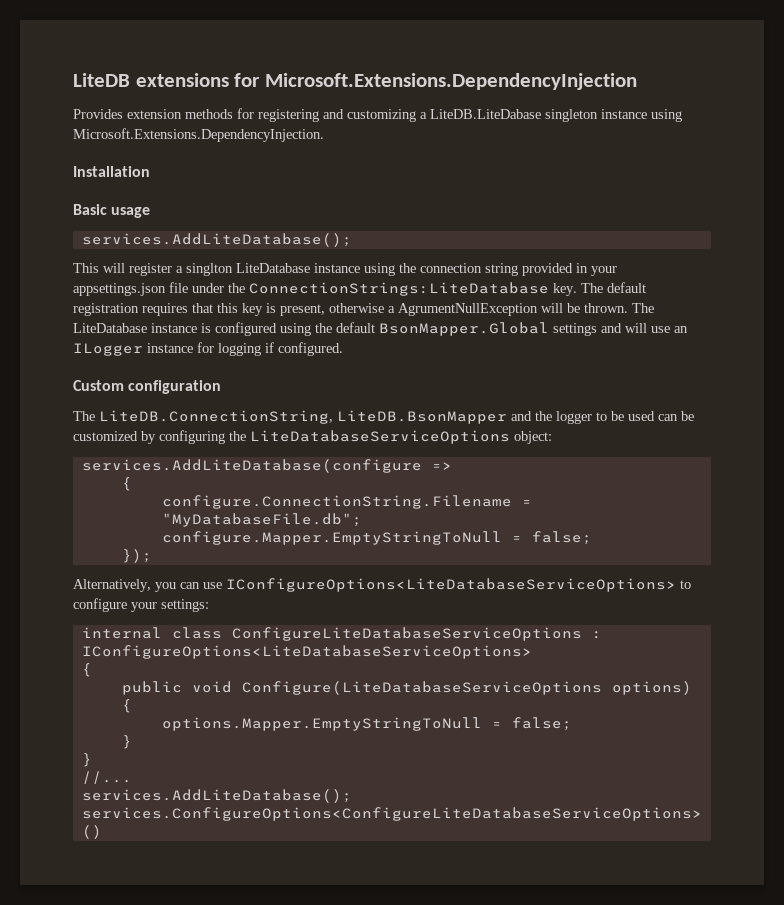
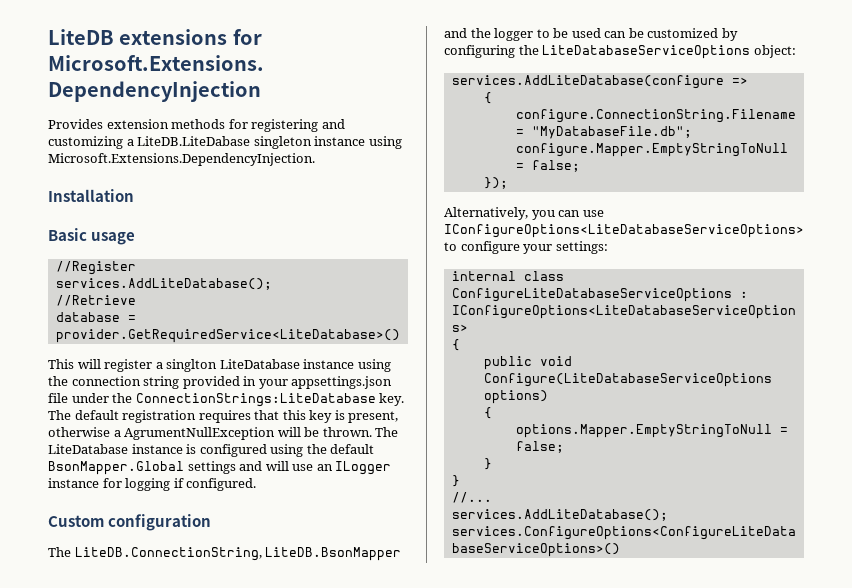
[81,233,352,247] // services.AddLiteDatabase(); -> [55,261,136,275] [55,278,272,290] [55,295,136,306] [55,312,136,322] [55,329,400,343] // //Register // services.AddLiteDatabase(); // //Retrieve // database = provider.GetRequiredService<LiteDatabase>()

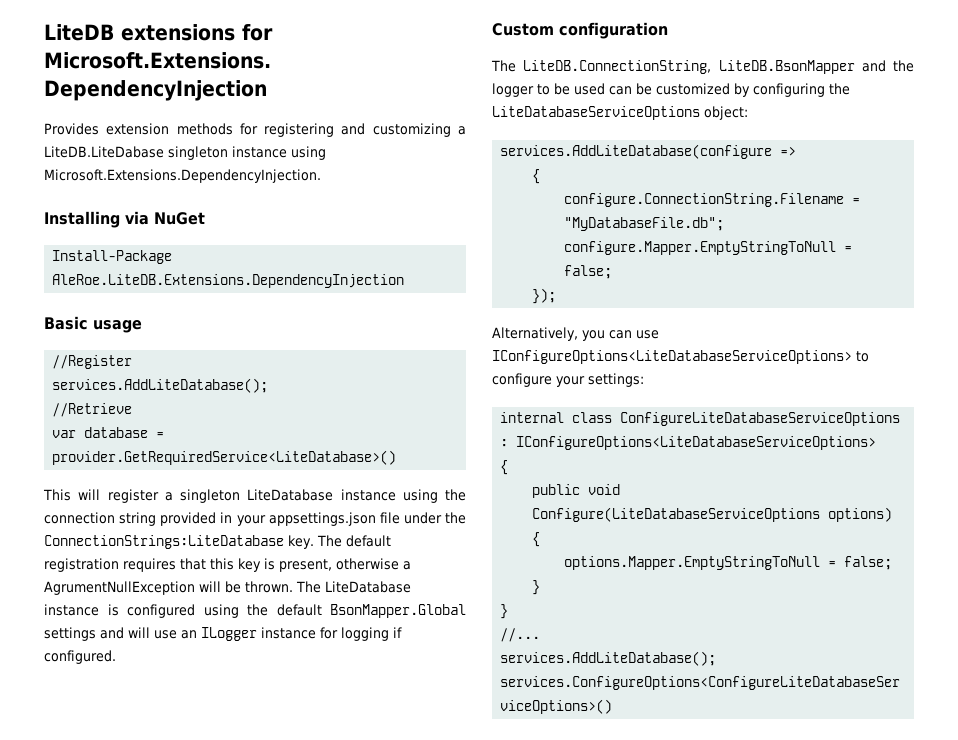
[48,189,134,202] Installation -> [44,211,205,228] [52,250,173,264] [52,274,405,288] Installing via NuGet // Install-Package AleRoe.LiteDB.Extensions.DependencyInjection
(136, 300) none -> [52,430,77,438] var
[166,359,218,372] singlton -> [180,489,240,503] singleton

